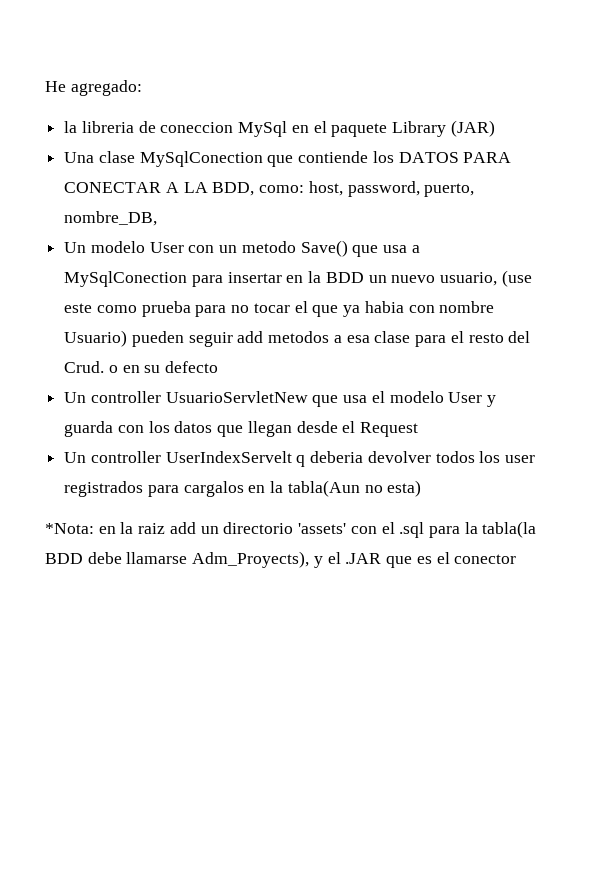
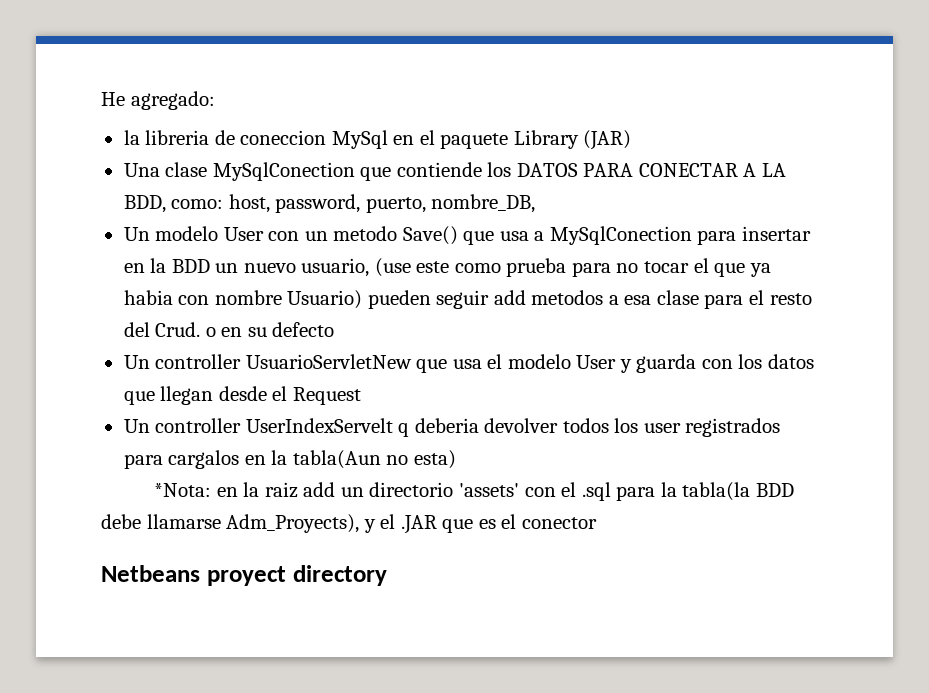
(517, 559) none -> [101,565,387,586] // Netbeans proyect directory

